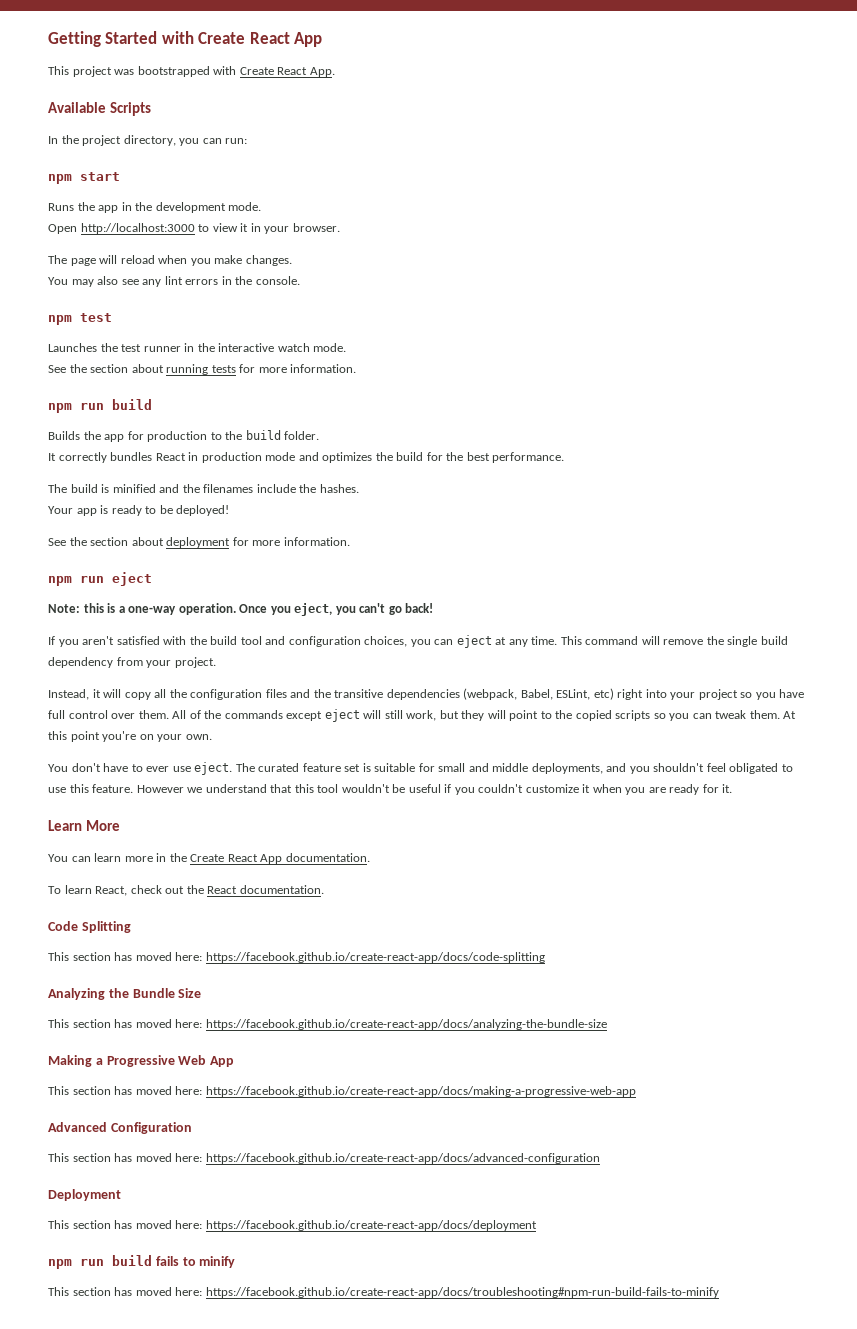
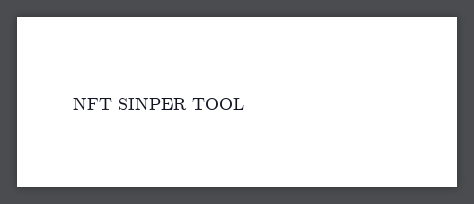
[48,31,323,47] [48,66,335,77] [48,102,152,116] [48,135,248,146] [48,172,120,184] [48,202,262,213] [48,223,340,234] [48,255,292,266] [48,276,300,287] [48,313,112,325] [48,343,347,352] [48,364,357,375] [48,399,152,413] [48,430,320,442] [48,452,565,463] [48,484,359,493] [48,505,230,516] [48,537,350,548] [48,572,152,586] [48,603,434,616] [48,635,788,648] [48,657,216,668] [48,688,805,700] [48,709,797,722] [48,731,212,742] [48,762,793,775] [48,784,733,795] [48,820,121,831] [48,853,370,864] [48,885,324,896] [48,921,131,933] [48,952,545,963] [48,988,202,1000] [48,1019,607,1030] [48,1055,235,1067] [48,1086,636,1097] [48,1122,192,1134] [48,1153,600,1164] [48,1189,121,1201] [48,1220,537,1231] [48,1255,236,1269] [48,1287,719,1298] Getting Started with Create React App // This project was bootstrapped with Create React App. // Available Scripts // In the project directory, you can run: // npm start // Runs the app in the development mode. // Open http://localhost:3000 to view it in your browser. // The page will reload when you make changes. // You may also see any lint errors in the console. // npm test // Launches the test runner in the interactive watch mode. // See the section about running tests for more information. // npm run build // Builds the app for production to the build folder. // It correctly bundles React in production mode and optimizes the build for the best performance. // The build is minified and the filenames include the hashes. // Your app is ready to be deployed! // See the section about deployment for more information. // npm run eject // Note: this is a one-way operation. Once you eject, you can't go back! // If you aren't satisfied with the build tool and configuration choices, you can eject at any time. This command will remove the single build dependency from your project. // Instead, it will copy all the configuration files and the transitive dependencies (webpack, Babel, ESLint, etc) right into your project so you have full control over them. All of the commands except eject will still work, but they will point to the copied scripts so you can tweak them. At this point you're on your own. // You don't have to ever use eject. The curated feature set is suitable for small and middle deployments, and you shouldn't feel obligated to use this feature. However we understand that this tool wouldn't be useful if you couldn't customize it when you are ready for it. // Learn More // You can learn more in the Create React App documentation. // To learn React, check out the React documentation. // Code Splitting // This section has moved here: https://facebook.github.io/create-react-app/docs/code-splitting // Analyzing the Bundle Size // This section has moved here: https://facebook.github.io/create-react-app/docs/analyzing-the-bundle-size // Making a Progressive Web App // This section has moved here: https://facebook.github.io/create-react-app/docs/making-a-progressive-web-app // Advanced Configuration // This section has moved here: https://facebook.github.io/create-react-app/docs/advanced-configuration // Deployment // This section has moved here: https://facebook.github.io/create-react-app/docs/deployment // npm run build fails to minify // This section has moved here: https://facebook.github.io/create-react-app/docs/troubleshooting#npm-run-build-fails-to-minify -> [73,97,244,110] NFT SINPER TOOL

